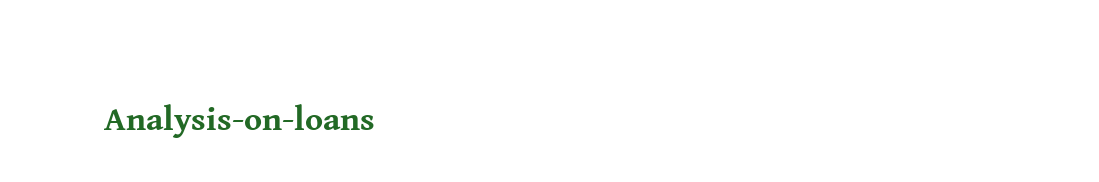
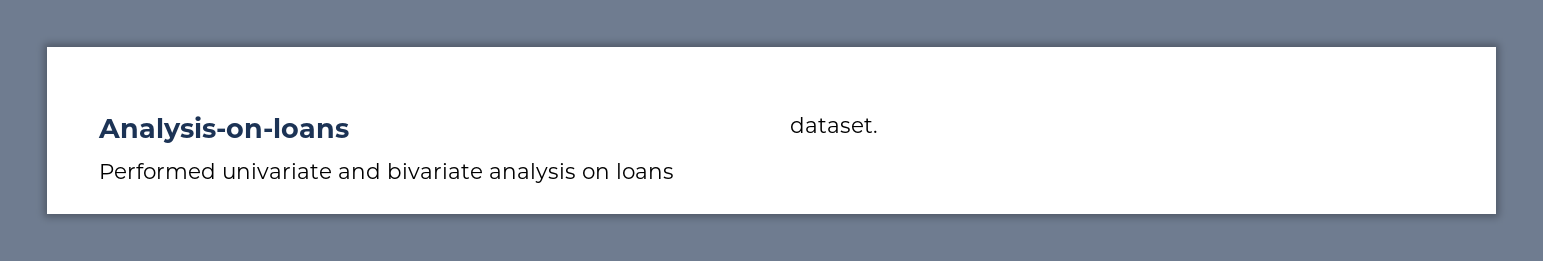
(375, 121) none -> [99,163,674,183] [790,117,878,133] // Performed univariate and bivariate analysis on loans dataset.

